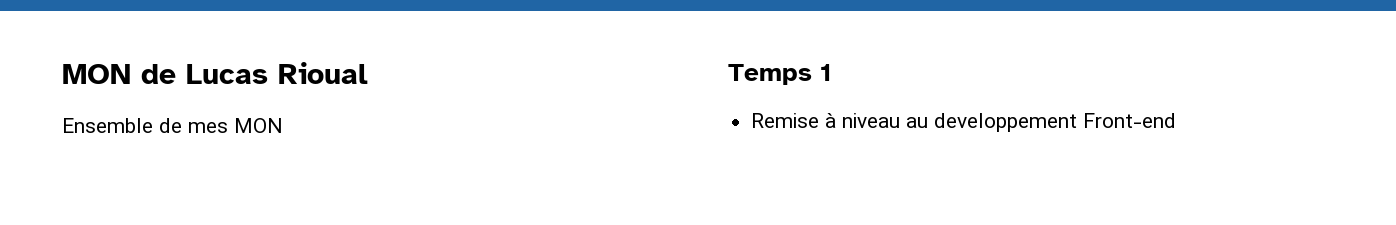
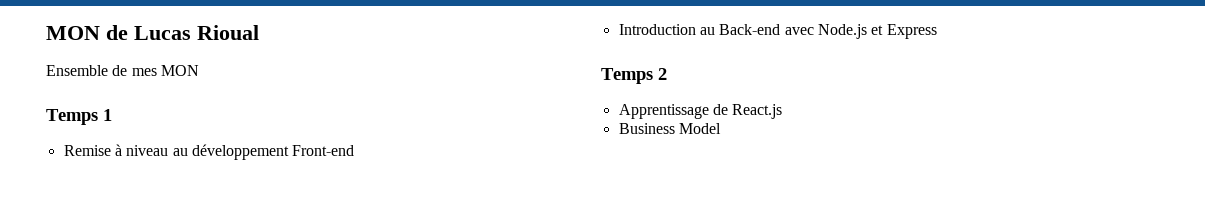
[934,113,1078,132] developpement -> [191,144,289,160] développement
(1177, 120) none -> [618,24,937,39] [601,68,667,84] [618,104,783,119] [618,123,721,134] // Introduction au Back-end avec Node.js et Express // Temps 2 // Apprentissage de React.js // Business Model

